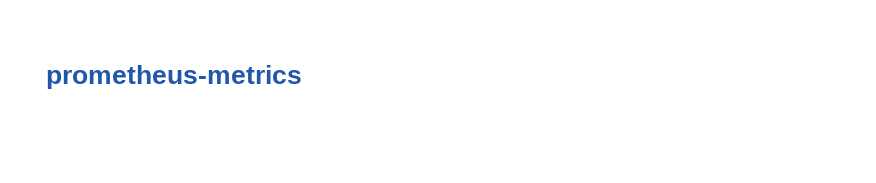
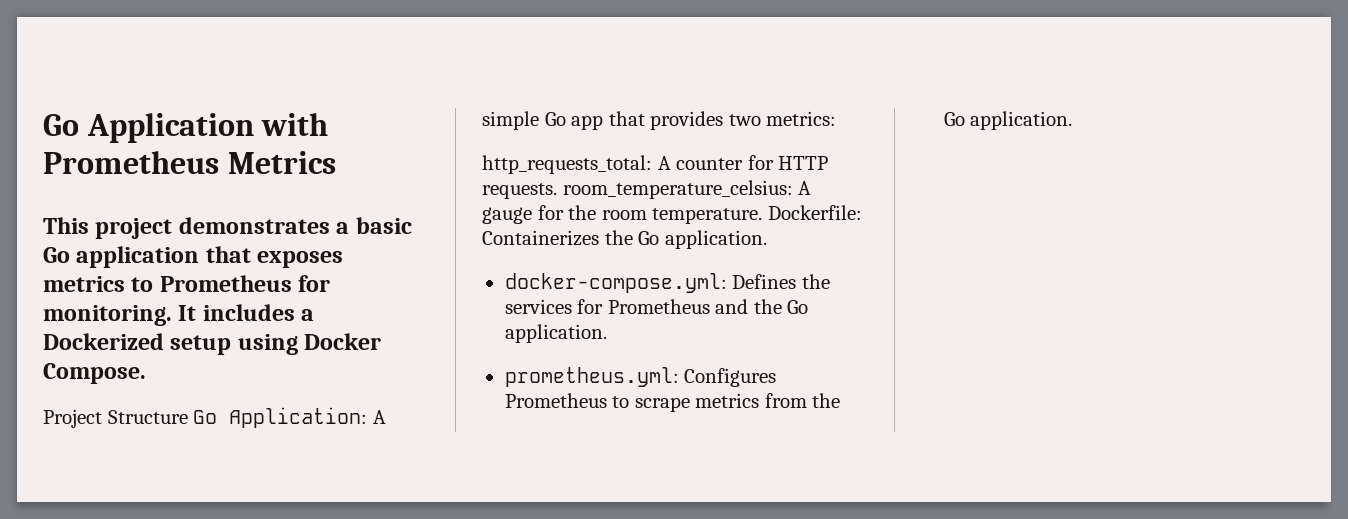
[46,65,302,89] prometheus-metrics -> [43,113,329,143] [43,151,336,174] [43,217,412,239] [43,246,344,268] [43,275,331,292] [43,304,315,326] [43,333,382,355] [43,363,146,384] [43,407,386,428] [482,111,837,130] [482,155,829,174] [482,180,812,199] [482,205,862,224] [482,230,767,249] [504,273,830,293] [504,299,809,314] [504,324,607,343] [504,367,777,387] [504,393,841,412] [943,111,1073,130] Go Application with Prometheus Metrics // This project demonstrates a basic Go application that exposes metrics to Prometheus for monitoring. It includes a Dockerized setup using Docker Compose. // Project Structure Go Application: A simple Go app that provides two metrics: // http_requests_total: A counter for HTTP requests. room_temperature_celsius: A gauge for the room temperature. Dockerfile: Containerizes the Go application. // docker-compose.yml: Defines the services for Prometheus and the Go application. // prometheus.yml: Configures Prometheus to scrape metrics from the Go application.

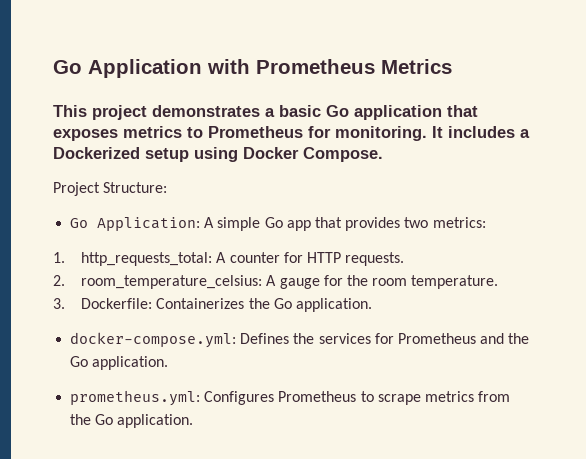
[107,410,188,424] Structure -> [103,182,168,193] Structure: //
(837, 118) none -> [53,252,65,263] 1.
(557, 191) none -> [53,275,65,286] // 2.
(763, 216) none -> [53,298,65,309] // 3.

